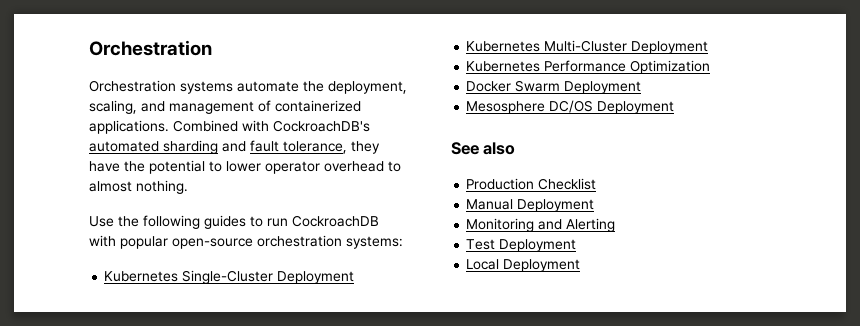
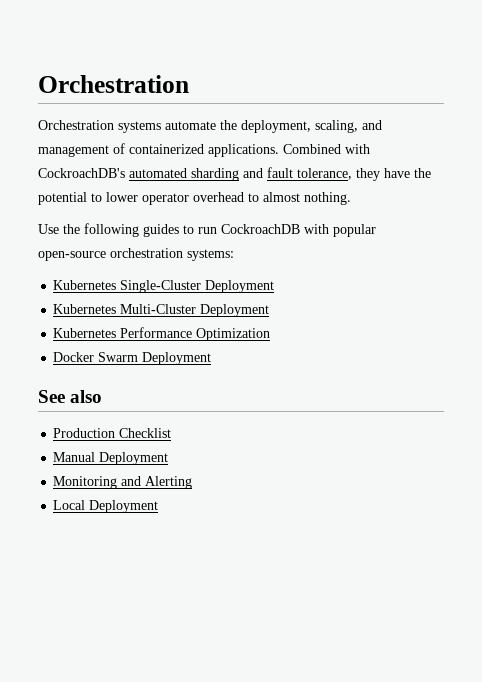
[466,100,675,114] // Mesosphere DC/OS Deployment -> (212, 358) none
[466,239,577,252] // Test Deployment -> (193, 482) none

